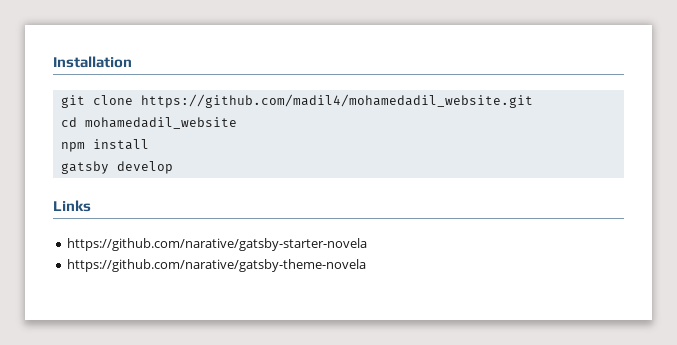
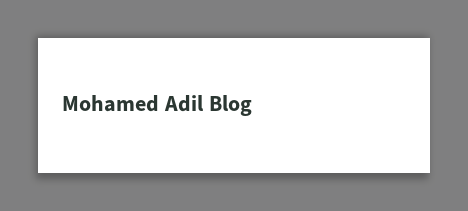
[53,56,132,68] [60,94,533,108] [60,117,237,129] [60,139,149,152] [60,161,173,174] [53,200,91,212] [66,238,367,251] [66,259,366,272] Installation // git clone https://github.com/madil4/mohamedadil_website.git // cd mohamedadil_website // npm install // gatsby develop // Links // https://github.com/narative/gatsby-starter-novela // https://github.com/narative/gatsby-theme-novela -> [62,95,252,116] Mohamed Adil Blog

